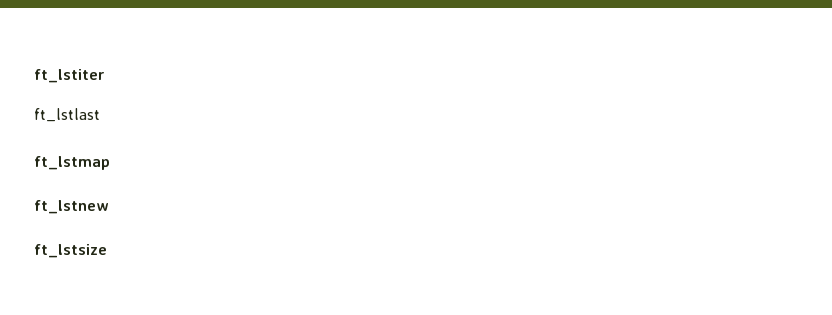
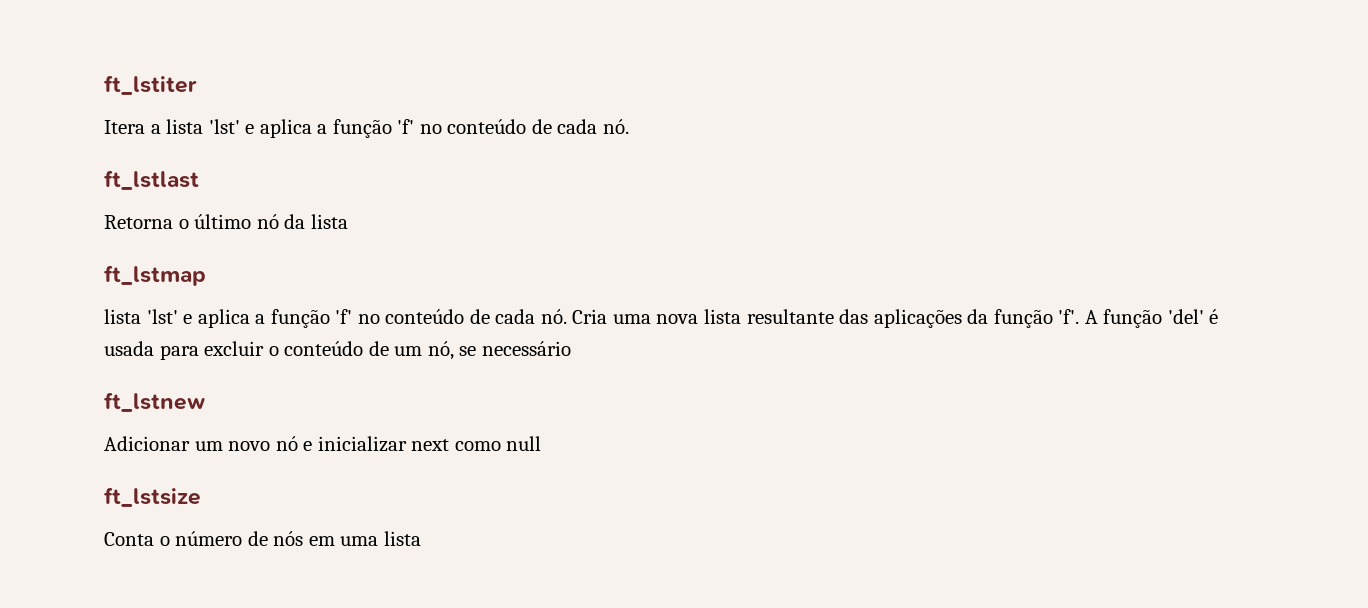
[34,108,100,122] [34,156,110,170] [34,200,108,214] [34,244,107,258] ft_lstlast // ft_lstmap // ft_lstnew // ft_lstsize -> [104,119,629,138] [104,170,199,190] [104,214,348,229] [104,265,206,286] [104,309,1219,328] [104,341,571,360] [104,392,205,412] [104,436,542,452] [104,487,201,507] [104,531,421,546] Itera a lista 'lst' e aplica a função 'f' no conteúdo de cada nó. // ft_lstlast // Retorna o último nó da lista // ft_lstmap // lista 'lst' e aplica a função 'f' no conteúdo de cada nó. Cria uma nova lista resultante das aplicações da função 'f'. A função 'del' é usada para excluir o conteúdo de um nó, se necessário // ft_lstnew // Adicionar um novo nó e inicializar next como null // ft_lstsize // Conta o número de nós em uma lista

